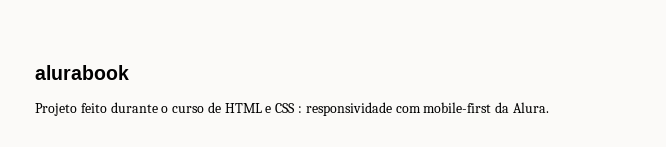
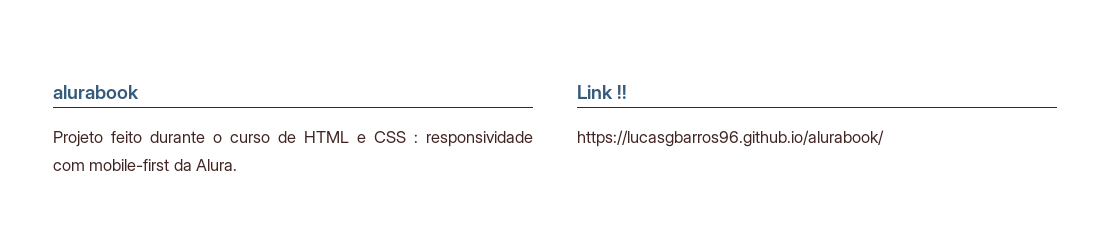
(549, 107) none -> [577,85,628,99] [577,130,884,147] // Link !! // https://lucasgbarros96.github.io/alurabook/

